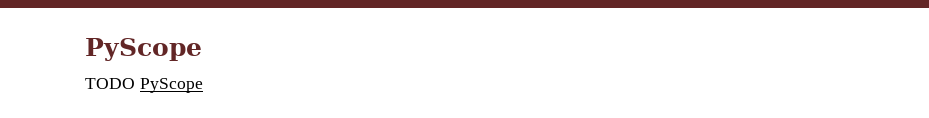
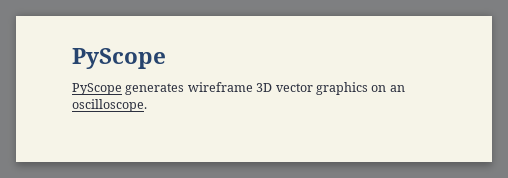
[85,78,203,93] TODO PyScope -> [72,82,405,95] [72,99,147,112] PyScope generates wireframe 3D vector graphics on an oscilloscope.

